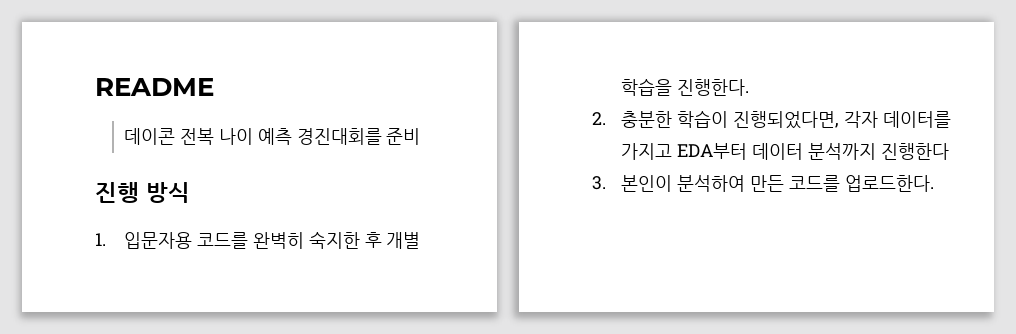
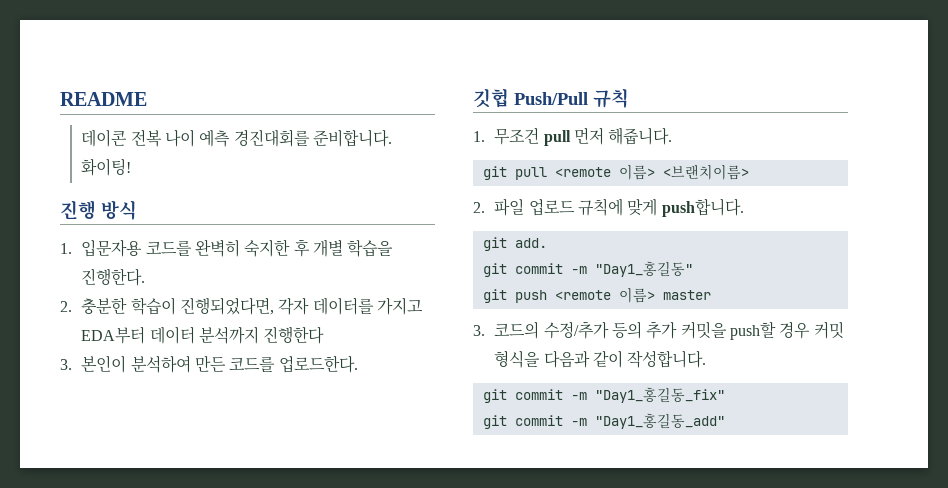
[386,128,421,145] 준비 -> [312,129,392,147] [81,158,132,176] 준비합니다. 화이팅!
(934, 183) none -> [473,88,629,108] [473,127,673,146] [482,164,749,180] [473,198,744,217] [482,237,547,251] [482,261,693,277] [482,287,711,303] [473,321,844,340] [494,350,707,368] [482,387,725,403] [482,413,725,429] // 깃헙 Push/Pull 규칙 // 1. 무조건 pull 먼저 해줍니다. // git pull <remote 이름> <브랜치이름> // 2. 파일 업로드 규칙에 맞게 push합니다. // git add. // git commit -m "Day1_홍길동" // git push <remote 이름> master // 3. 코드의 수정/추가 등의 추가 커밋을 push할 경우 커밋 형식을 다음과 같이 작성합니다. // git commit -m "Day1_홍길동_fix" // git commit -m "Day1_홍길동_add"

